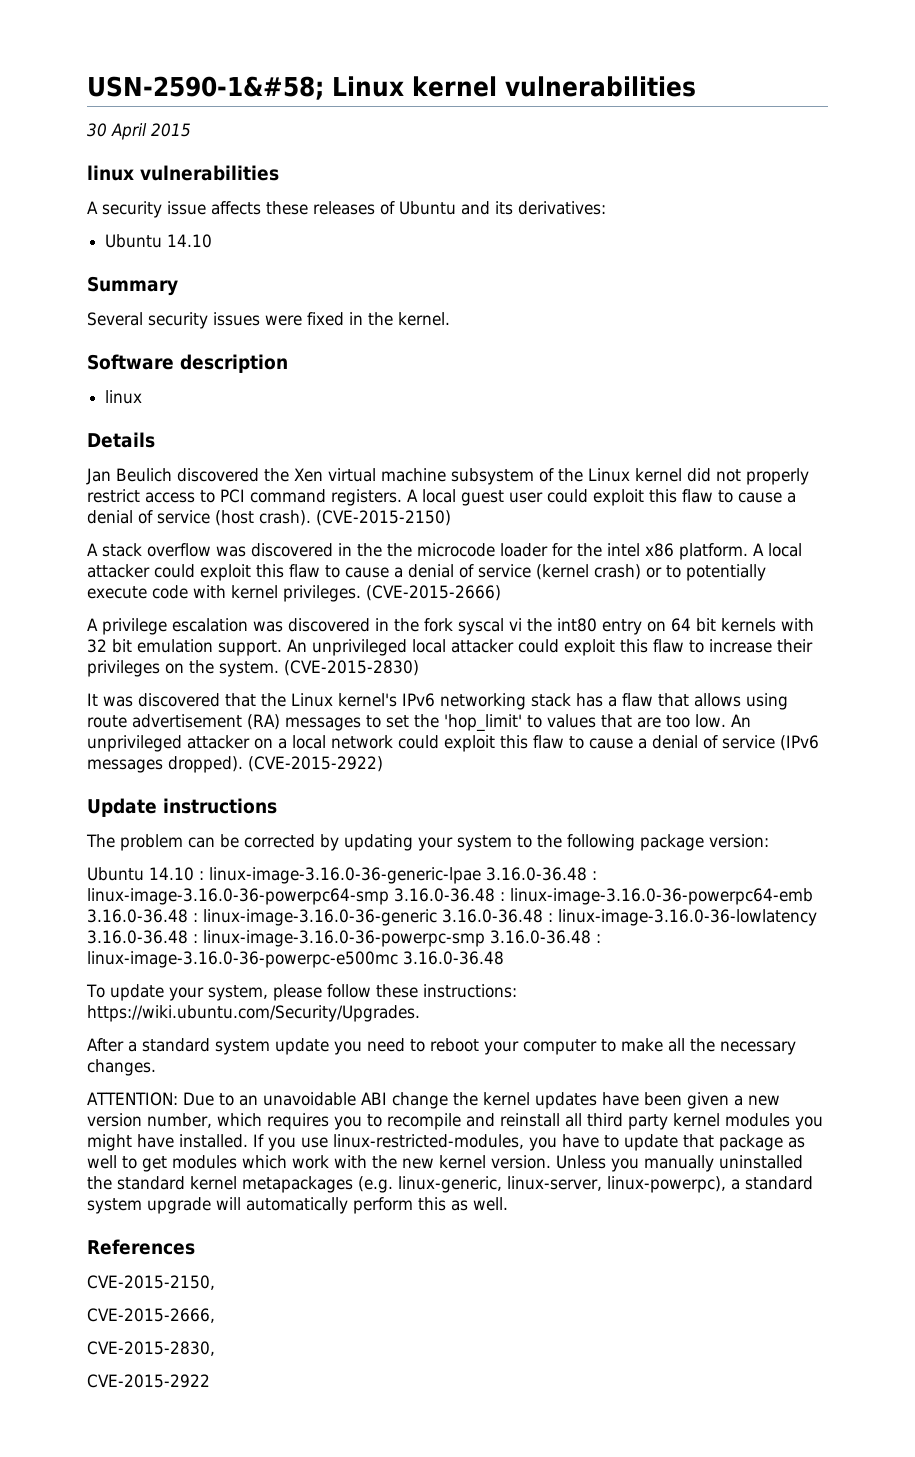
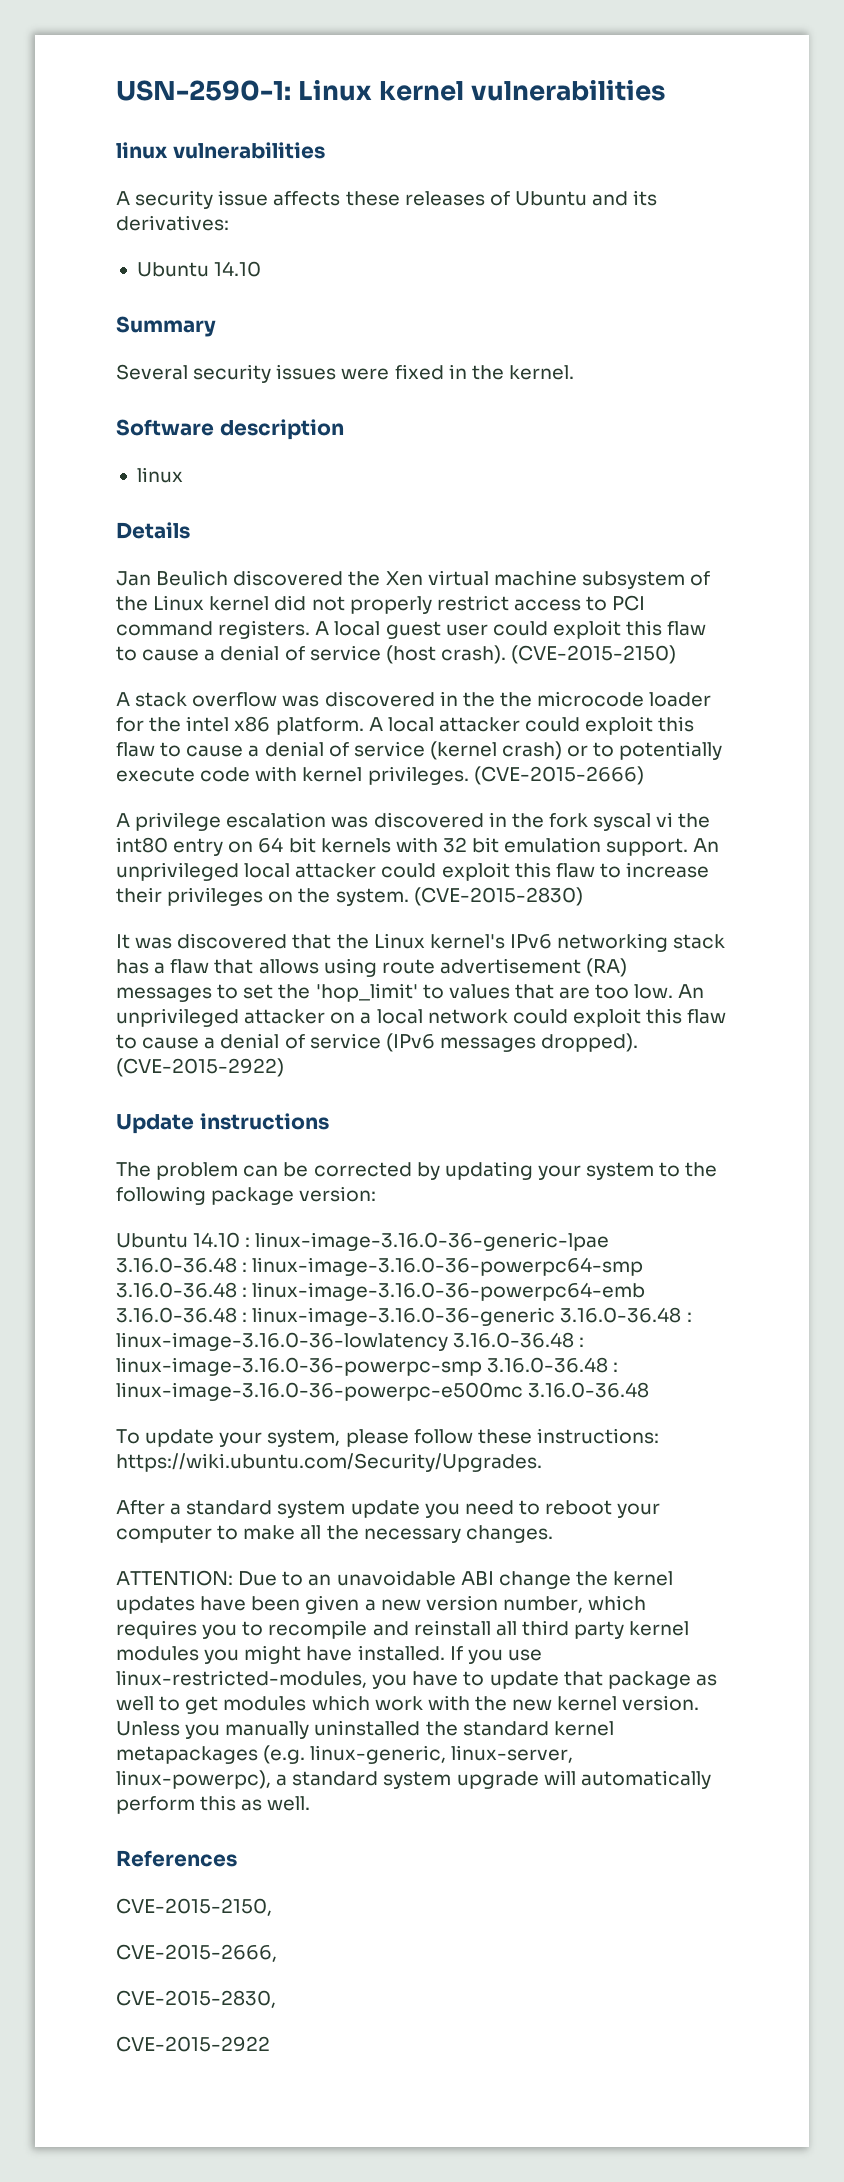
[87,76,324,100] USN-2590-1&#58; -> [116,80,291,101] USN-2590-1:
[87,123,191,140] // 30 April 2015 -> (666, 90) none

